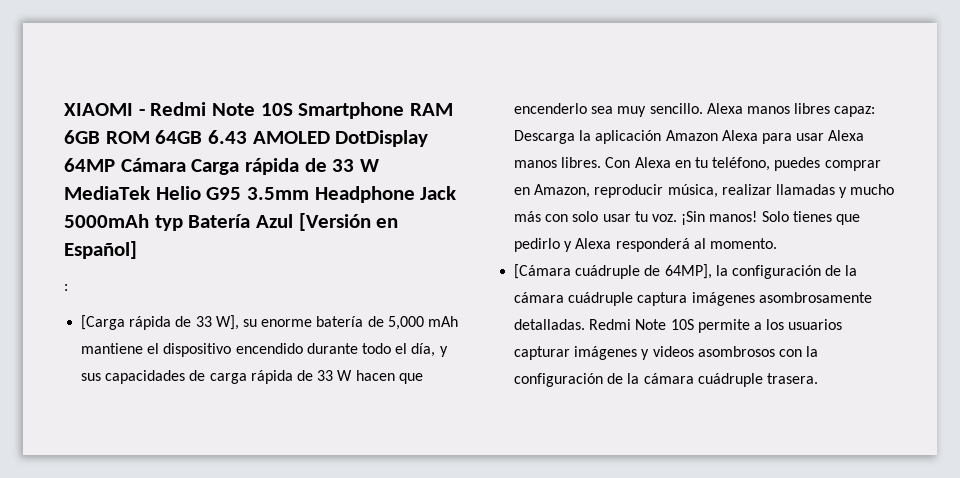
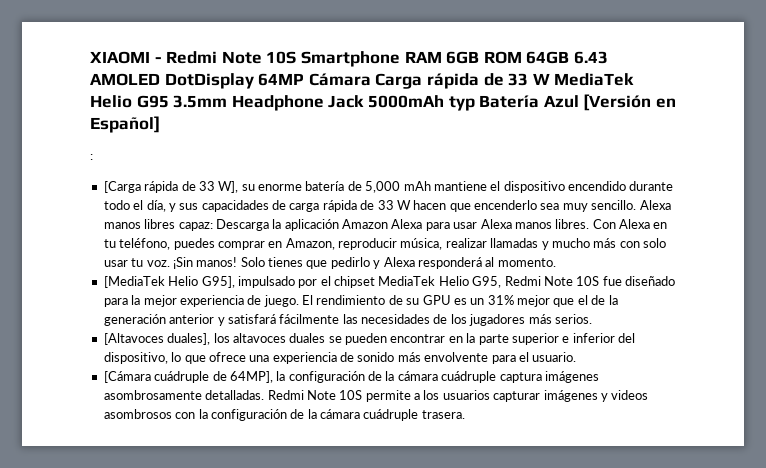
(777, 243) none -> [103,276,675,288] [103,295,618,307] [103,314,592,326] [103,333,635,345] [103,352,577,364] // [MediaTek Helio G95], impulsado por el chipset MediaTek Helio G95, Redmi Note 10S fue diseñado para la mejor experiencia de juego. El rendimiento de su GPU es un 31% mejor que el de la generación anterior y satisfará fácilmente las necesidades de los jugadores más serios. // [Altavoces duales], los altavoces duales se pueden encontrar en la parte superior e inferior del dispositivo, lo que ofrece una experiencia de sonido más envolvente para el usuario.

